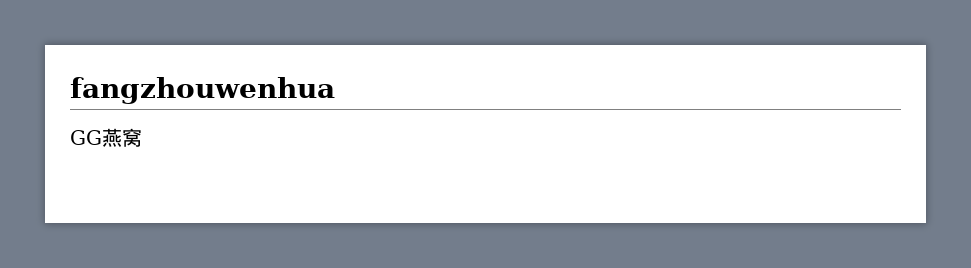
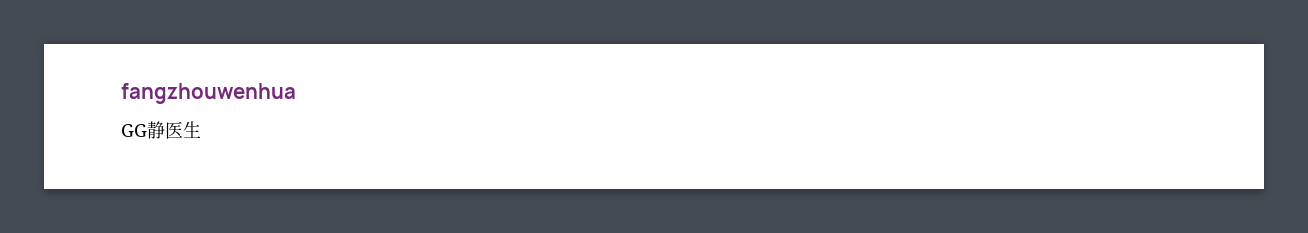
[102,128,142,147] 燕窝 -> [147,121,201,139] 静医生

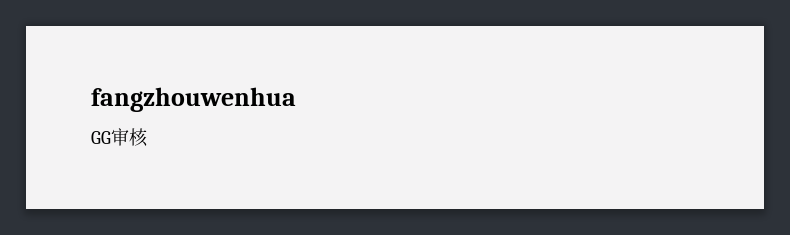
[147,121,201,139] 静医生 -> [111,128,148,147] 审核

